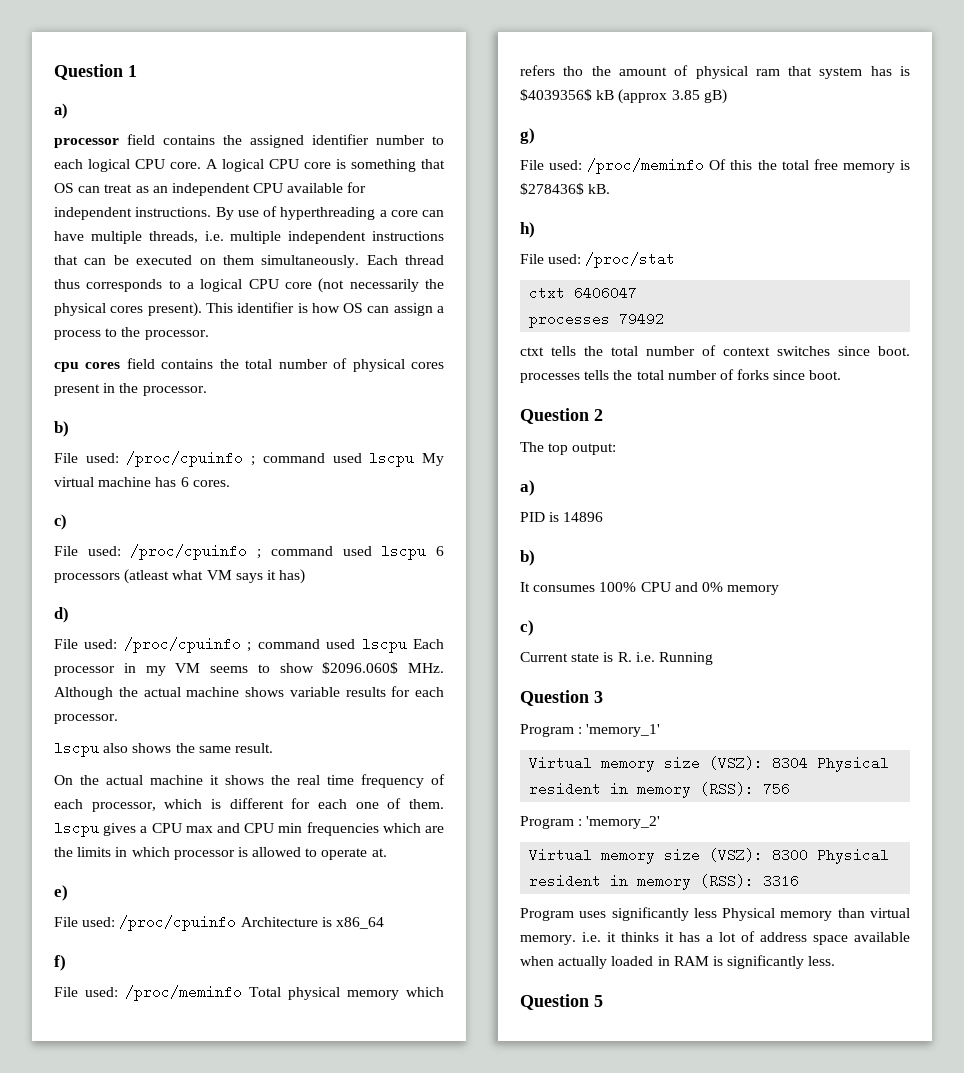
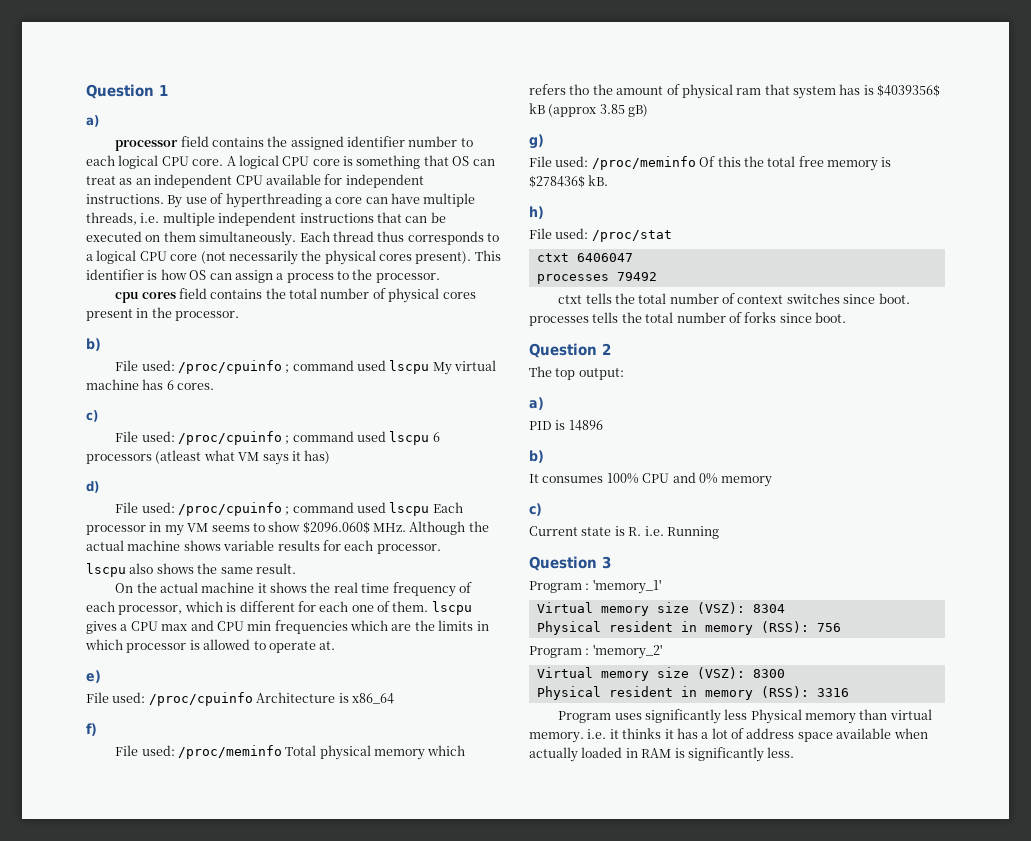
(809, 763) none -> (785, 608) //
(809, 855) none -> (785, 673) //
[520,994,603,1010] // Question 5 -> (795, 752) none

